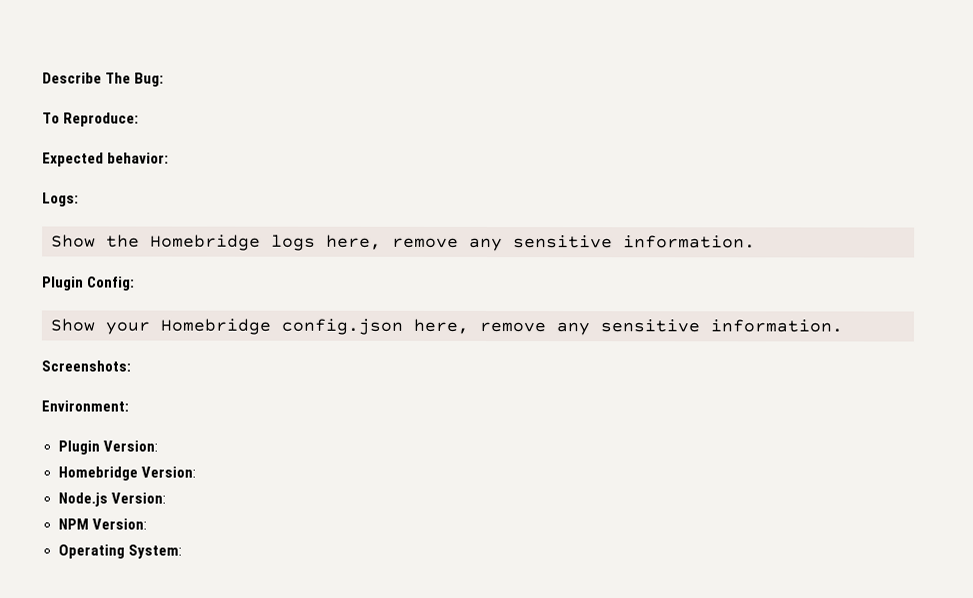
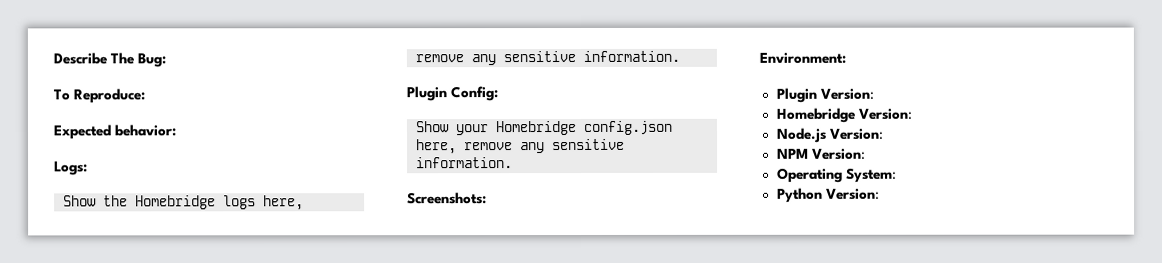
(182, 551) none -> [776,187,880,203] // Python Version:

